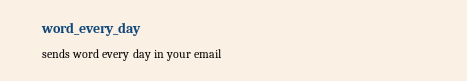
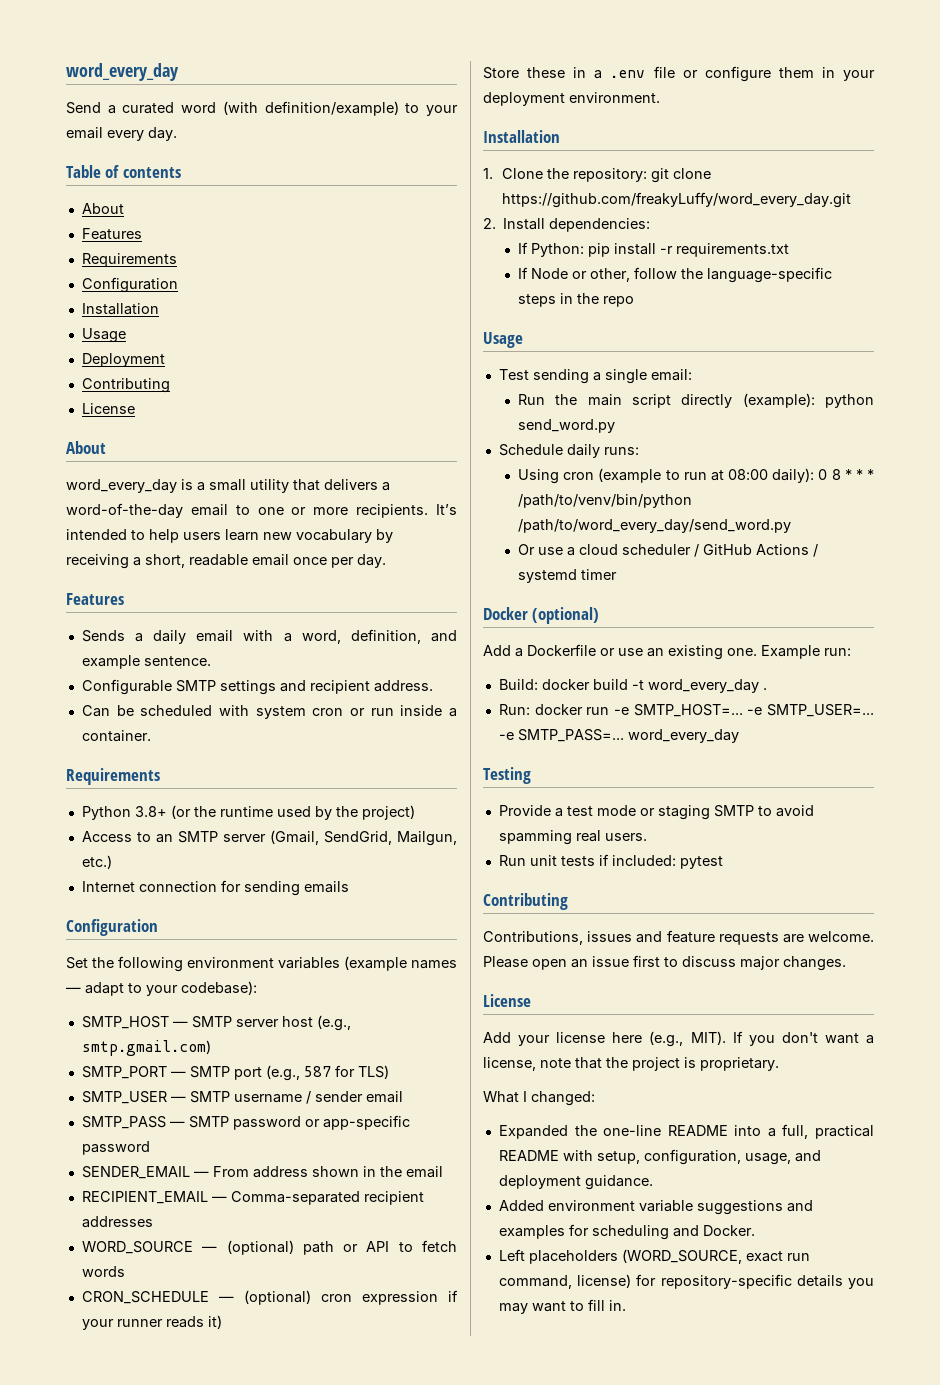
[41,22,141,36] [42,49,223,61] word_every_day // sends word every day in your email -> [66,63,179,81] [66,101,458,116] [66,127,177,141] [66,165,181,178] [81,203,124,214] [81,228,142,240] [81,253,177,267] [81,277,178,293] [81,303,159,315] [81,328,126,343] [81,353,165,367] [81,378,170,393] [81,403,135,414] [66,441,106,454] [66,479,390,493] [66,503,457,518] [66,529,393,543] [66,554,386,569] [66,593,124,605] [81,629,457,644] [81,655,211,669] [81,679,433,695] [81,705,457,719] [81,730,151,742] [66,768,160,785] [81,805,415,820] [81,830,457,846] [81,855,112,869] [81,880,349,896] [66,919,158,936] [66,956,457,972] [66,981,257,996] [81,1015,351,1031] [81,1040,211,1056] [81,1065,389,1081] [81,1091,403,1104] [81,1115,410,1130] [81,1141,150,1155] [81,1166,443,1179] [81,1191,424,1205] [81,1216,153,1228] [81,1240,457,1255] [81,1266,125,1277] [81,1290,458,1305] [81,1315,222,1330] [483,66,875,82] [483,92,660,106] [483,130,560,143] [483,168,712,183] [502,192,852,208] [483,218,651,232] [518,242,790,257] [518,267,833,283] [518,293,635,307] [483,332,523,348] [498,369,692,384] [518,393,874,408] [518,419,616,433] [498,444,639,458] [518,468,874,484] [518,494,693,508] [518,519,792,533] [518,544,819,557] [518,569,618,583] [483,607,600,624] [483,644,851,660] [498,679,767,693] [498,704,874,717] [498,729,739,743] [483,767,531,784] [498,805,814,820] [498,830,647,845] [498,854,723,869] [483,893,568,910] [483,930,874,945] [483,955,846,971] [483,994,531,1007] [483,1031,874,1047] [483,1057,779,1071] [483,1091,595,1106] [498,1124,874,1139] [498,1149,821,1165] [498,1175,653,1190] [498,1200,813,1215] [498,1224,755,1240] [498,1249,810,1264] [498,1274,874,1289] [498,1299,626,1314] word_every_day // Send a curated word (with definition/example) to your email every day. // Table of contents // About // Features // Requirements // Configuration // Installation // Usage // Deployment // Contributing // License // About // word_every_day is a small utility that delivers a word-of-the-day email to one or more recipients. It’s intended to help users learn new vocabulary by receiving a short, readable email once per day. // Features // Sends a daily email with a word, definition, and example sentence. // Configurable SMTP settings and recipient address. // Can be scheduled with system cron or run inside a container. // Requirements // Python 3.8+ (or the runtime used by the project) // Access to an SMTP server (Gmail, SendGrid, Mailgun, etc.) // Internet connection for sending emails // Configuration // Set the following environment variables (example names — adapt to your codebase): // SMTP_HOST — SMTP server host (e.g., smtp.gmail.com) // SMTP_PORT — SMTP port (e.g., 587 for TLS) // SMTP_USER — SMTP username / sender email // SMTP_PASS — SMTP password or app-specific password // SENDER_EMAIL — From address shown in the email // RECIPIENT_EMAIL — Comma-separated recipient addresses // WORD_SOURCE — (optional) path or API to fetch words // CRON_SCHEDULE — (optional) cron expression if your runner reads it) // Store these in a .env file or configure them in your deployment environment. // Installation // 1. Clone the repository: git clone https://github.com/freakyLuffy/word_every_day.git // 2. Install dependencies: // If Python: pip install -r requirements.txt // If Node or other, follow the language-specific steps in the repo // Usage // Test sending a single email: // Run the main script directly (example): python send_word.py // Schedule daily runs: // Using cron (example to run at 08:00 daily): 0 8 * * * /path/to/venv/bin/python /path/to/word_every_day/send_word.py // Or use a cloud scheduler / GitHub Actions / systemd timer // Docker (optional) // Add a Dockerfile or use an existing one. Example run: // Build: docker build -t word_every_day . // Run: docker run -e SMTP_HOST=... -e SMTP_USER=... -e SMTP_PASS=... word_every_day // Testing // Provide a test mode or staging SMTP to avoid spamming real users. // Run unit tests if included: pytest // Contributing // Contributions, issues and feature requests are welcome. Please open an issue first to discuss major changes. // License // Add your license here (e.g., MIT). If you don't want a license, note that the project is proprietary. // What I changed: // Expanded the one-line README into a full, practical README with setup, configuration, usage, and deployment guidance. // Added environment variable suggestions and examples for scheduling and Docker. // Left placeholders (WORD_SOURCE, exact run command, license) for repository-specific details you may want to fill in.

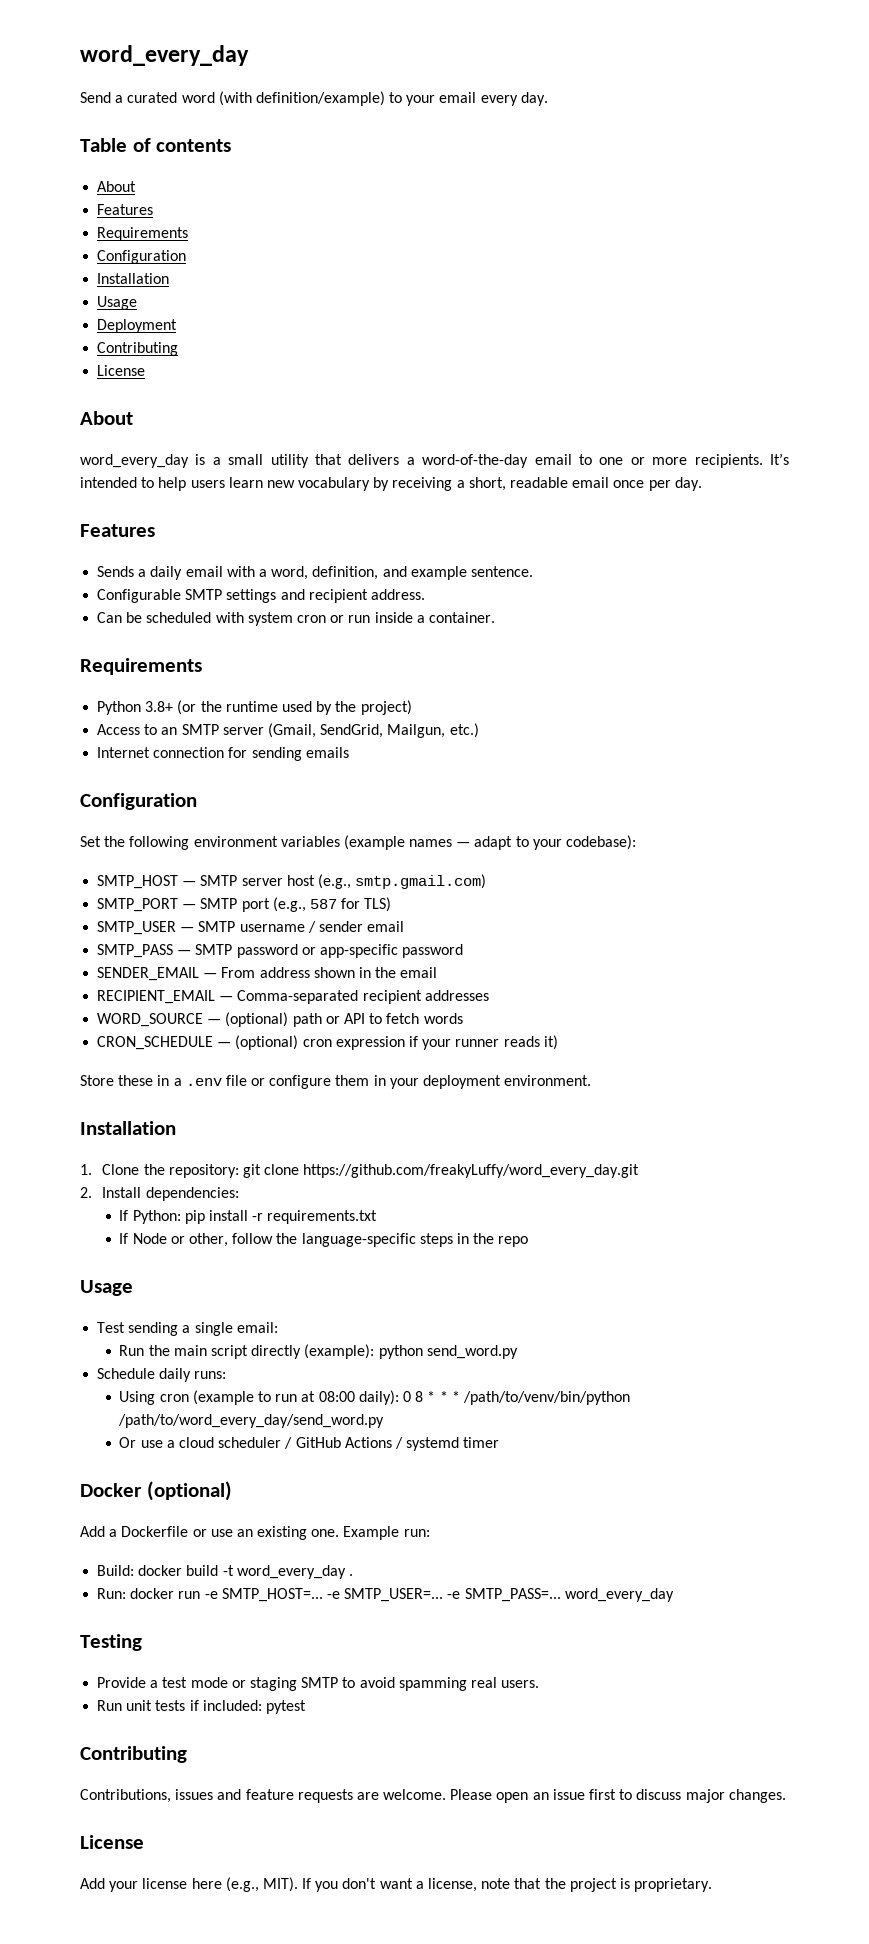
[483,1091,595,1106] [498,1124,874,1139] [498,1149,821,1165] [498,1175,653,1190] [498,1200,813,1215] [498,1224,755,1240] [498,1249,810,1264] [498,1274,874,1289] [498,1299,626,1314] // What I changed: // Expanded the one-line README into a full, practical README with setup, configuration, usage, and deployment guidance. // Added environment variable suggestions and examples for scheduling and Docker. // Left placeholders (WORD_SOURCE, exact run command, license) for repository-specific details you may want to fill in. -> (713, 1885) none

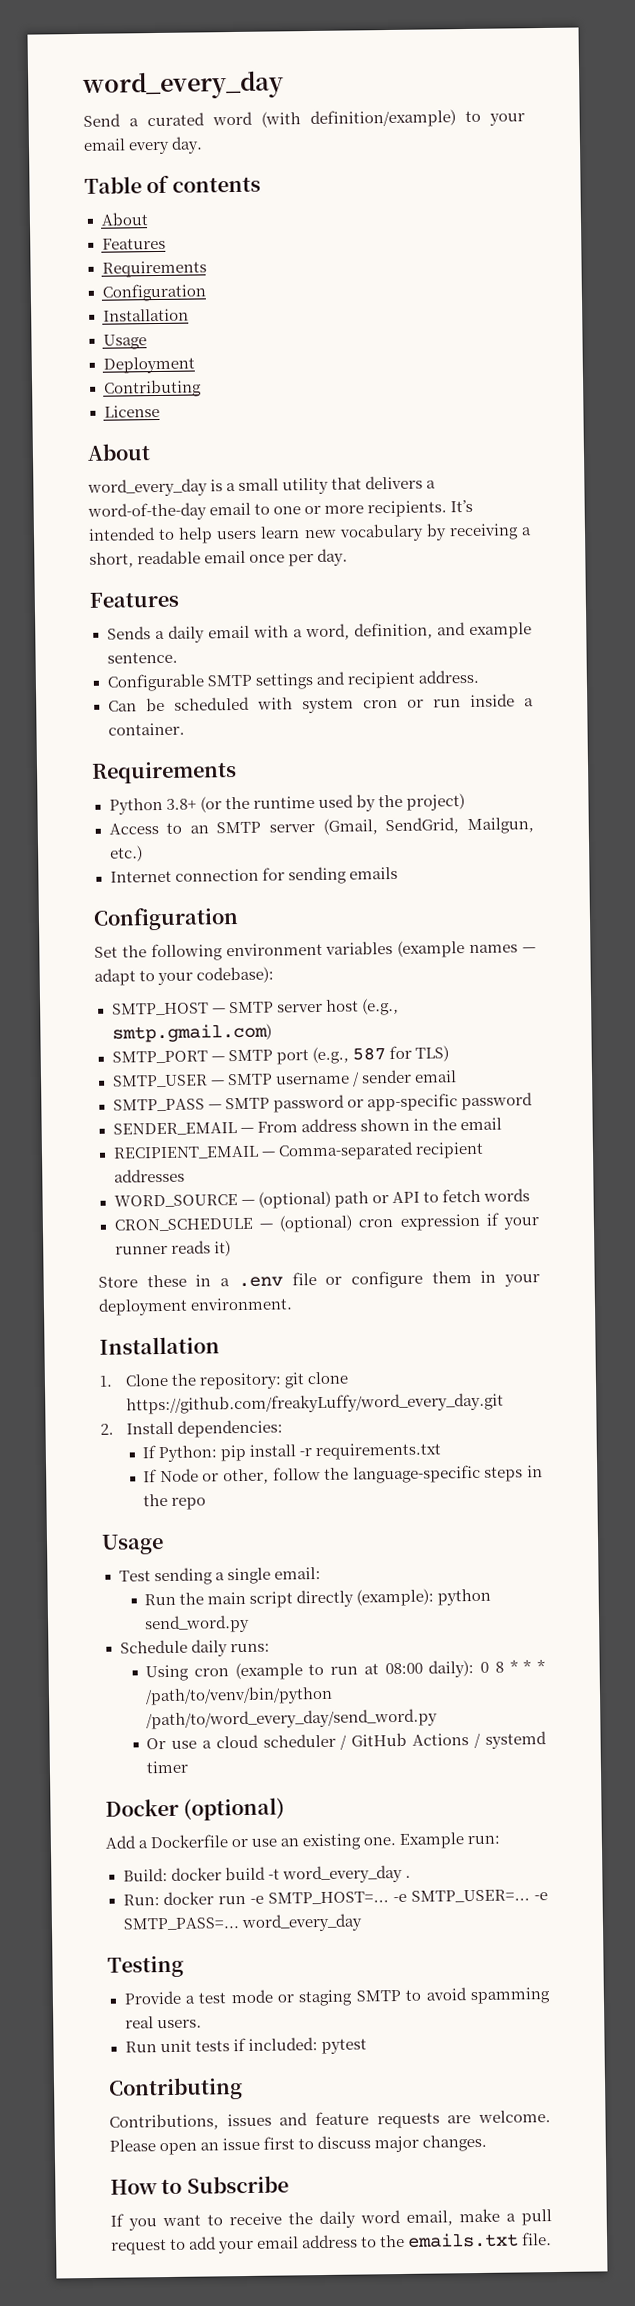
[80,1835,144,1849] [80,1877,713,1892] License // Add your license here (e.g., MIT). If you don't want a license, note that the project is proprietary. -> [110,2175,289,2195] [110,2208,552,2231] [111,2232,553,2255] How to Subscribe // If you want to receive the daily word email, make a pull request to add your email address to the emails.txt file.

